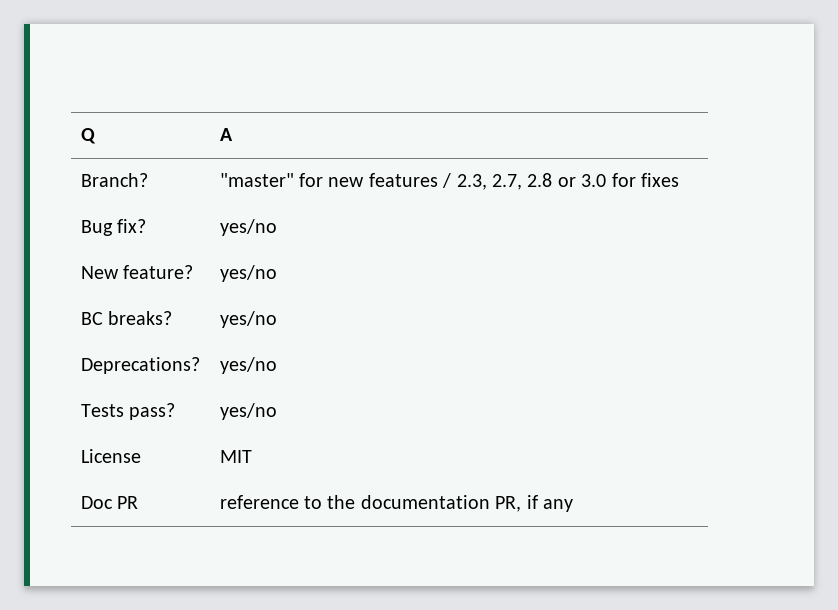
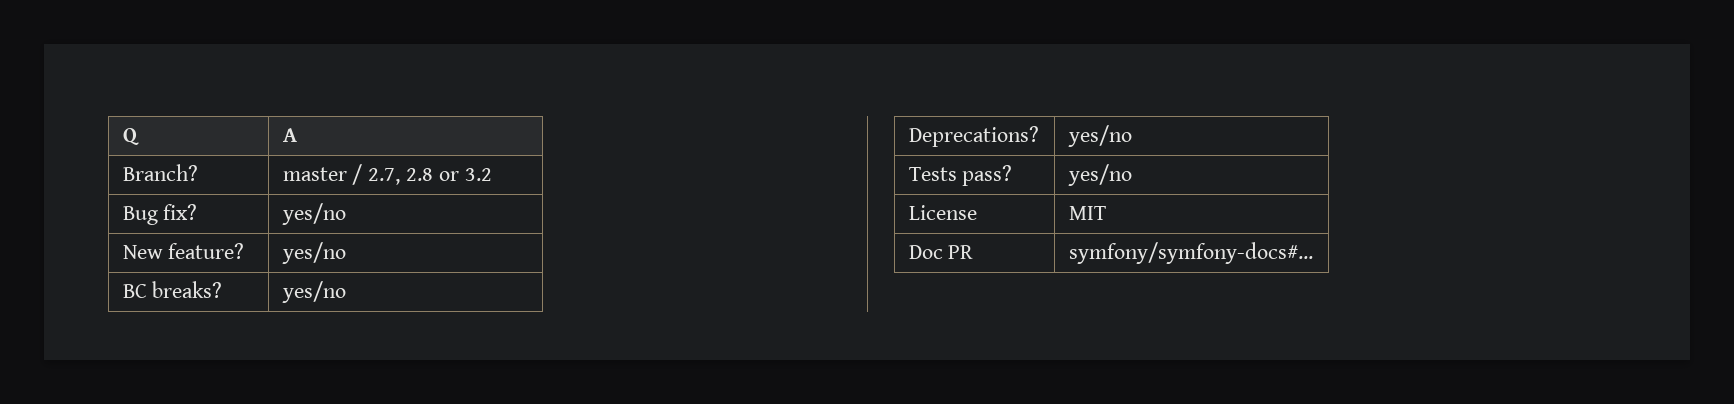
[219,173,680,190] "master" for new features / 2.3, 2.7, 2.8 or 3.0 for fixes -> [282,164,492,185] master / 2.7, 2.8 or 3.2
[219,495,574,512] reference to the documentation PR, if any -> [1068,242,1313,264] symfony/symfony-docs#...

